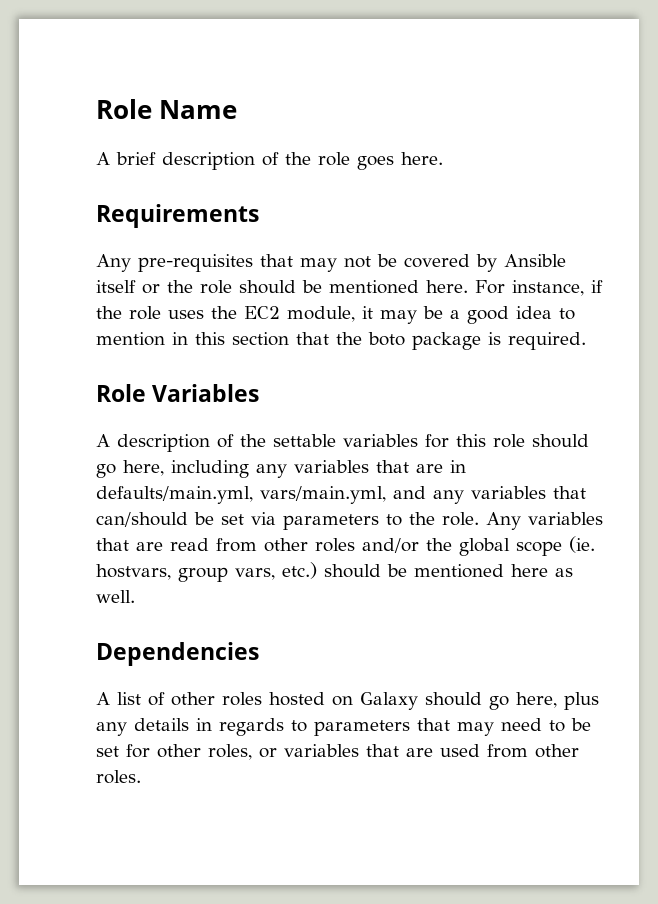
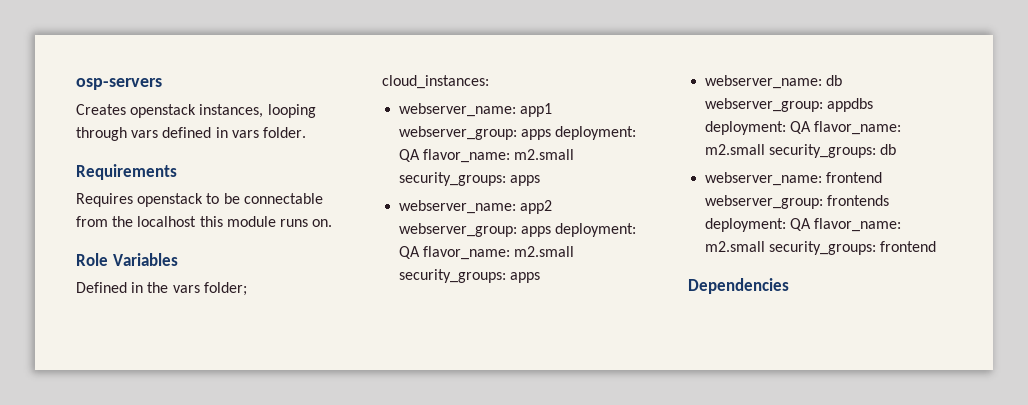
[96,99,238,119] [96,152,443,170] [96,204,259,228] [96,254,566,272] [96,280,603,296] [96,306,575,324] [96,332,586,350] [96,384,260,402] [96,434,589,452] [96,460,466,478] [96,486,586,504] [96,512,603,530] [96,536,595,556] [96,562,573,582] [96,590,135,603] [96,642,259,666] [96,692,599,710] [96,718,591,736] [96,744,579,760] [96,770,141,784] Role Name // A brief description of the role goes here. // Requirements // Any pre-requisites that may not be covered by Ansible itself or the role should be mentioned here. For instance, if the role uses the EC2 module, it may be a good idea to mention in this section that the boto package is required. // Role Variables // A description of the settable variables for this role should go here, including any variables that are in defaults/main.yml, vars/main.yml, and any variables that can/should be set via parameters to the role. Any variables that are read from other roles and/or the global scope (ie. hostvars, group vars, etc.) should be mentioned here as well. // Dependencies // A list of other roles hosted on Galaxy should go here, plus any details in regards to parameters that may need to be set for other roles, or variables that are used from other roles. -> [76,78,162,90] [76,104,316,118] [76,127,306,141] [76,164,177,180] [76,193,323,207] [76,216,333,227] [76,253,178,266] [76,282,247,296] [382,75,489,89] [399,103,553,117] [399,126,637,140] [399,149,575,163] [399,172,541,186] [399,200,553,214] [399,223,637,237] [399,246,575,260] [399,269,541,283] [705,75,843,89] [705,98,874,112] [705,121,902,135] [705,144,897,158] [705,172,883,186] [705,195,890,209] [705,218,902,232] [705,241,937,255] [688,278,789,294] osp-servers // Creates openstack instances, looping through vars defined in vars folder. // Requirements // Requires openstack to be connectable from the localhost this module runs on. // Role Variables // Defined in the vars folder; cloud_instances: // webserver_name: app1 webserver_group: apps deployment: QA flavor_name: m2.small security_groups: apps // webserver_name: app2 webserver_group: apps deployment: QA flavor_name: m2.small security_groups: apps // webserver_name: db webserver_group: appdbs deployment: QA flavor_name: m2.small security_groups: db // webserver_name: frontend webserver_group: frontends deployment: QA flavor_name: m2.small security_groups: frontend // Dependencies

